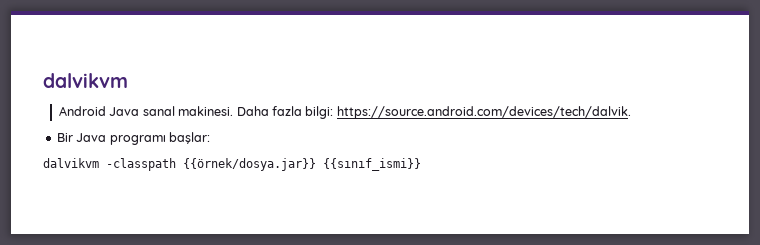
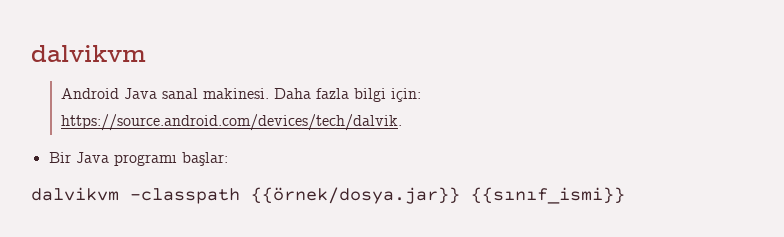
[305,106,334,119] bilgi: -> [353,88,421,102] bilgi için:

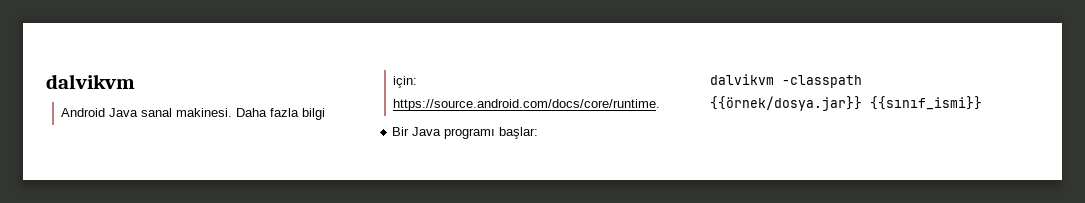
[60,114,402,131] https://source.android.com/devices/tech/dalvik. -> [393,99,661,111] https://source.android.com/docs/core/runtime.

